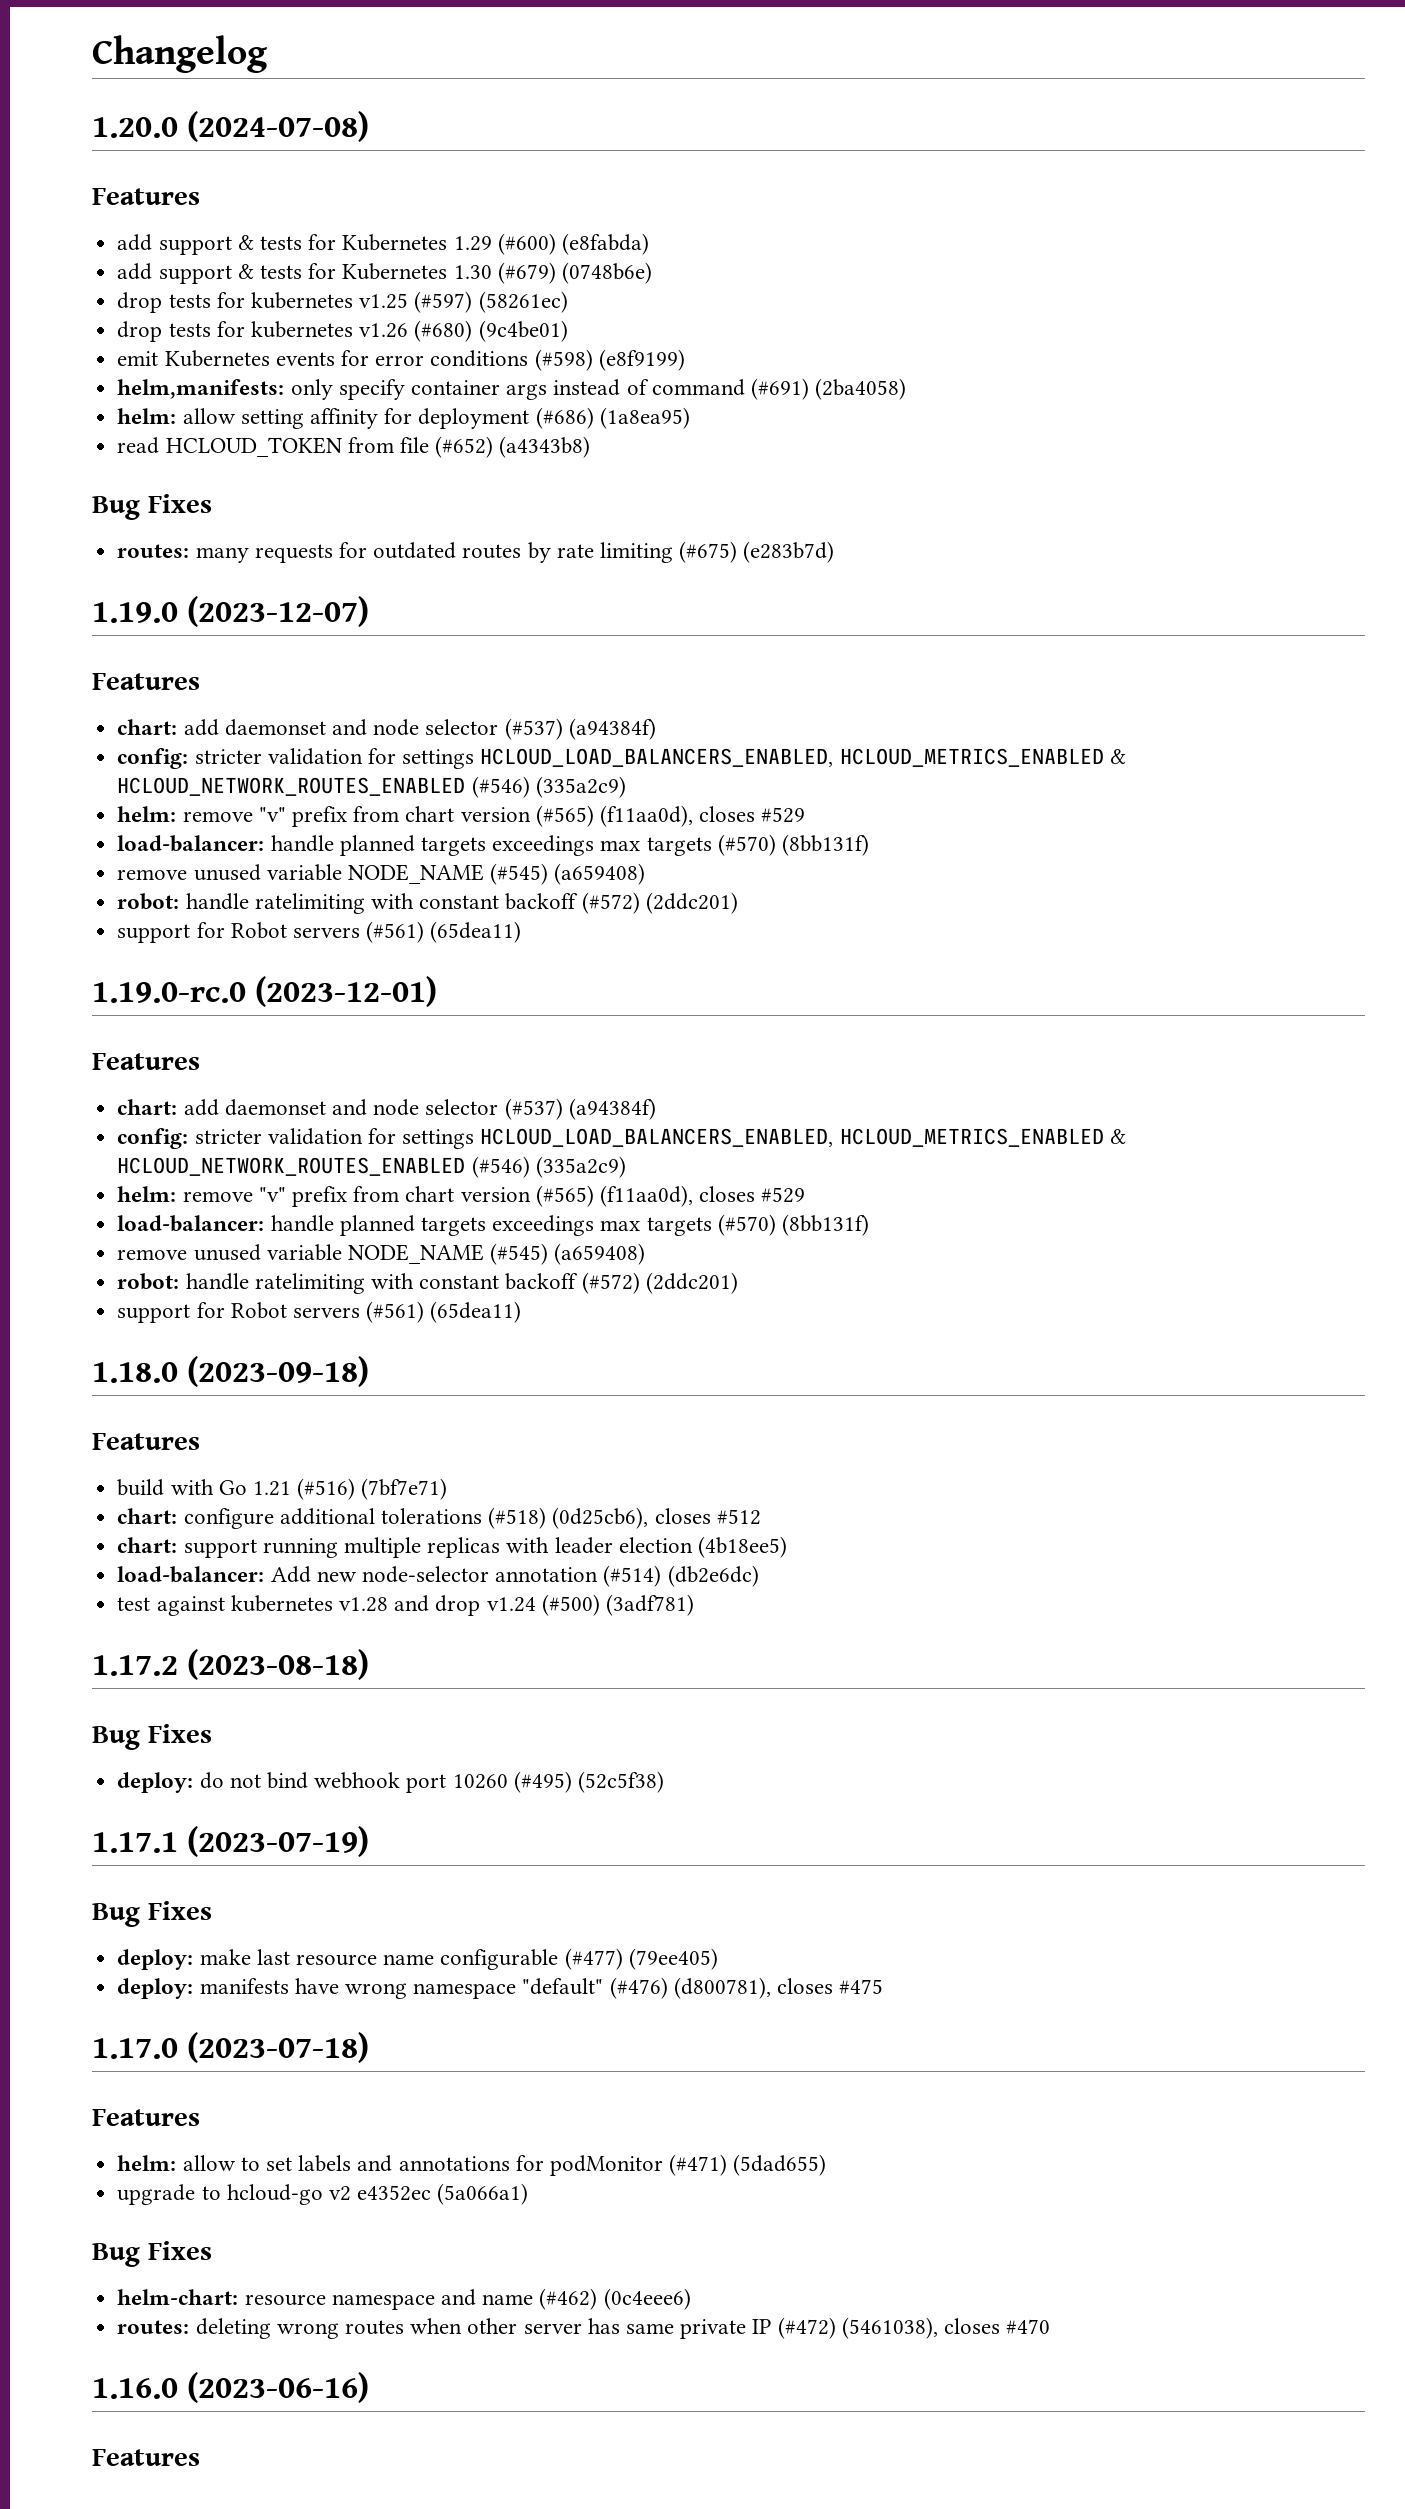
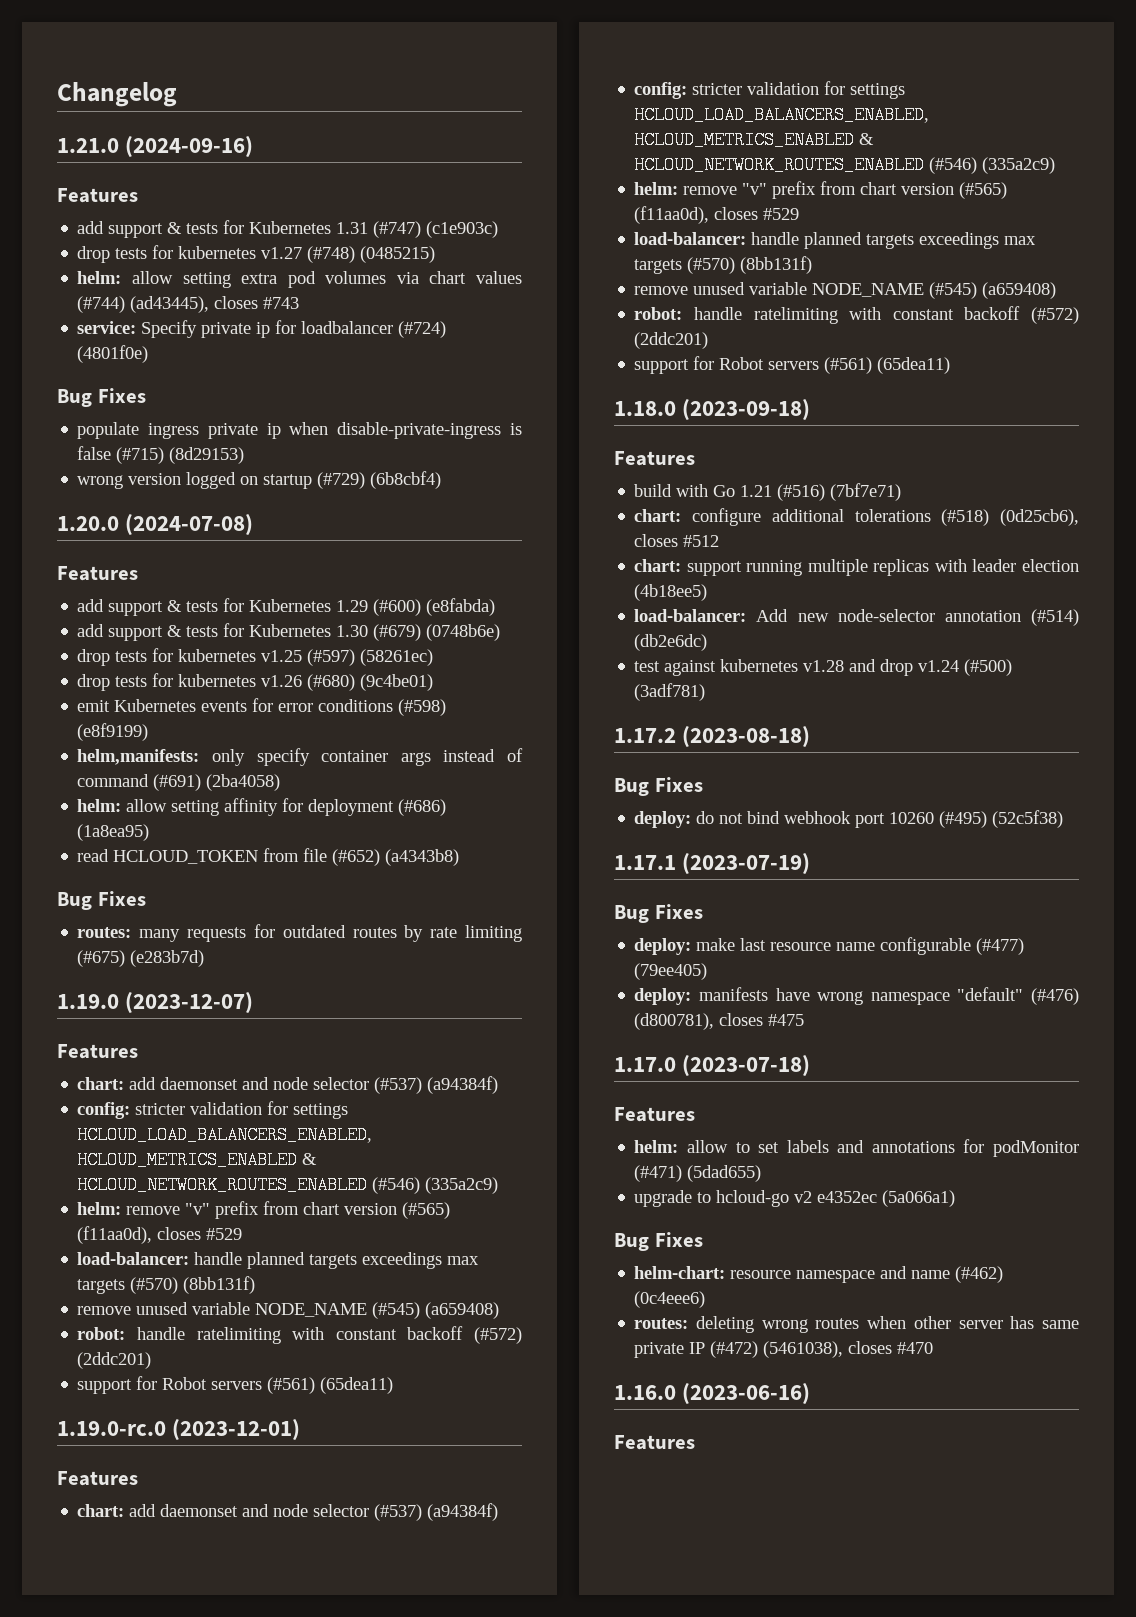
(268, 54) none -> [57,136,254,158] [57,188,138,203] [77,220,499,238] [77,245,436,263] [77,271,522,288] [77,296,300,313] [77,320,447,338] [77,345,149,363] [57,388,146,407] [77,422,522,439] [77,446,245,464] [77,471,442,489] // 1.21.0 (2024-09-16) // Features // add support & tests for Kubernetes 1.31 (#747) (c1e903c) // drop tests for kubernetes v1.27 (#748) (0485215) // helm: allow setting extra pod volumes via chart values (#744) (ad43445), closes #743 // service: Specify private ip for loadbalancer (#724) (4801f0e) // Bug Fixes // populate ingress private ip when disable-private-ingress is false (#715) (8d29153) // wrong version logged on startup (#729) (6b8cbf4)

